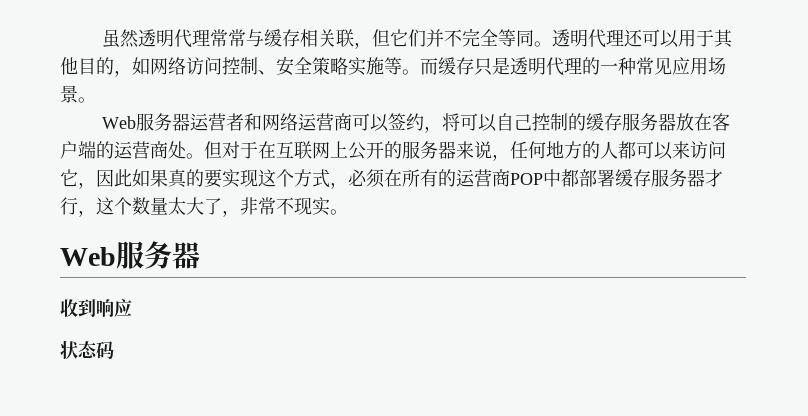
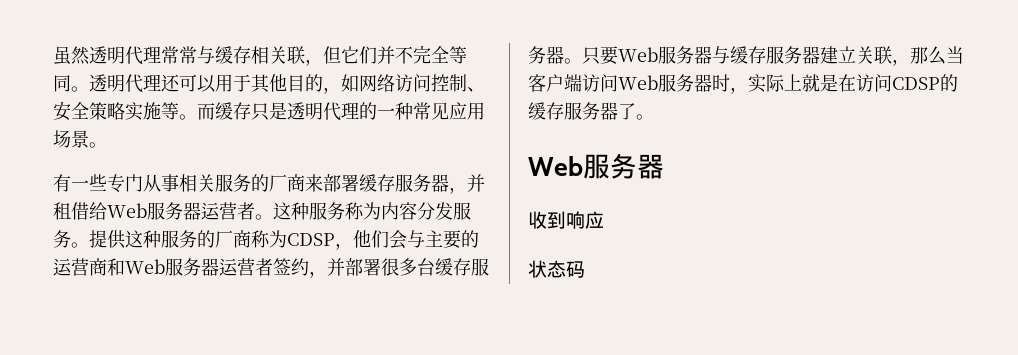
[102,113,731,133] [60,141,726,161] [60,169,723,189] [60,197,330,217] Web服务器运营者和网络运营商可以签约，将可以自己控制的缓存服务器放在客户端的运营商处。但对于在互联网上公开的服务器来说，任何地方的人都可以来访问它，因此如果真的要实现这个方式，必须在所有的运营商POP中都部署缓存服务器才行，这个数量太大了，非常不现实 -> [53,174,485,194] [53,202,471,220] [53,230,479,250] [53,258,489,278] [528,46,964,66] [528,74,958,94] [528,102,636,120] 有一些专门从事相关服务的厂商来部署缓存服务器，并租借给Web服务器运营者。这种服务称为内容分发服务。提供这种服务的厂商称为CDSP，他们会与主要的运营商和Web服务器运营者签约，并部署很多台缓存服务器。只要Web服务器与缓存服务器建立关联，那么当客户端访问Web服务器时，实际上就是在访问CDSP的缓存服务器了

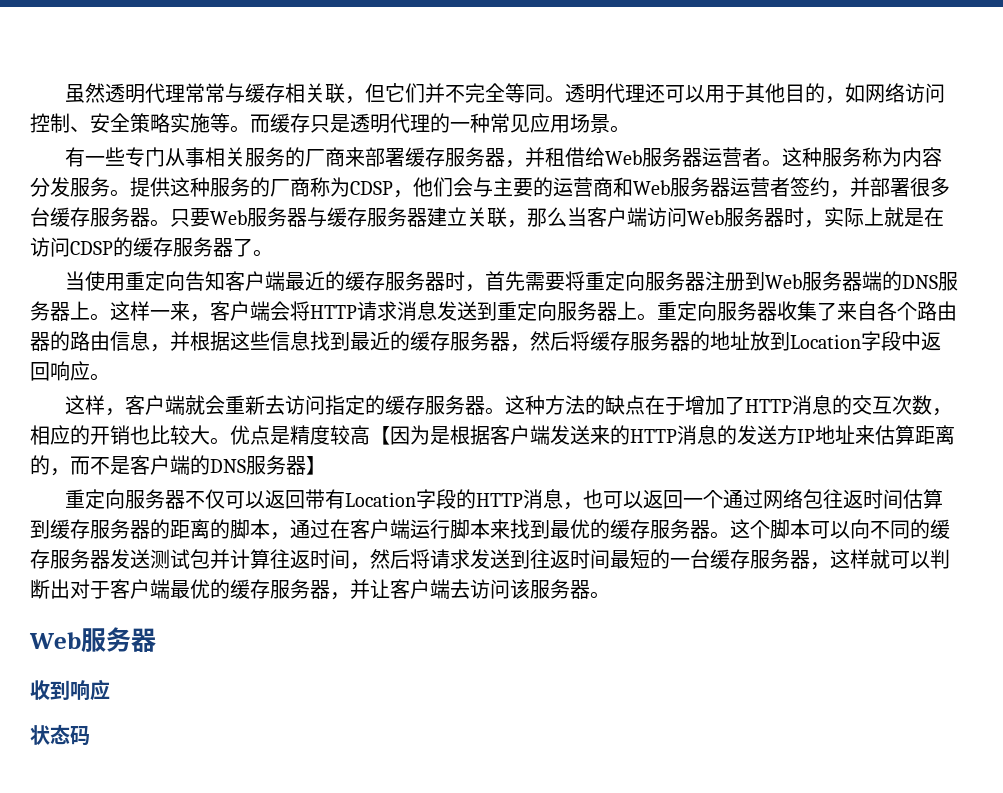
(654, 117) none -> [64,271,958,292] [30,301,957,322] [30,331,941,352] [30,361,110,381] [64,395,952,416] [30,425,955,445] [30,455,326,476] [64,489,943,510] [30,519,950,540] [30,549,950,570] [30,579,610,600] // 当使用重定向告知客户端最近的缓存服务器时，首先需要将重定向服务器注册到Web服务器端的DNS服务器上。这样一来，客户端会将HTTP请求消息发送到重定向服务器上。重定向服务器收集了来自各个路由器的路由信息，并根据这些信息找到最近的缓存服务器，然后将缓存服务器的地址放到Location字段中返回响应。 // 这样，客户端就会重新去访问指定的缓存服务器。这种方法的缺点在于增加了HTTP消息的交互次数，相应的开销也比较大。优点是精度较高【因为是根据客户端发送来的HTTP消息的发送方IP地址来估算距离的，而不是客户端的DNS服务器】 // 重定向服务器不仅可以返回带有Location字段的HTTP消息，也可以返回一个通过网络包往返时间估算到缓存服务器的距离的脚本，通过在客户端运行脚本来找到最优的缓存服务器。这个脚本可以向不同的缓存服务器发送测试包并计算往返时间，然后将请求发送到往返时间最短的一台缓存服务器，这样就可以判断出对于客户端最优的缓存服务器，并让客户端去访问该服务器。

